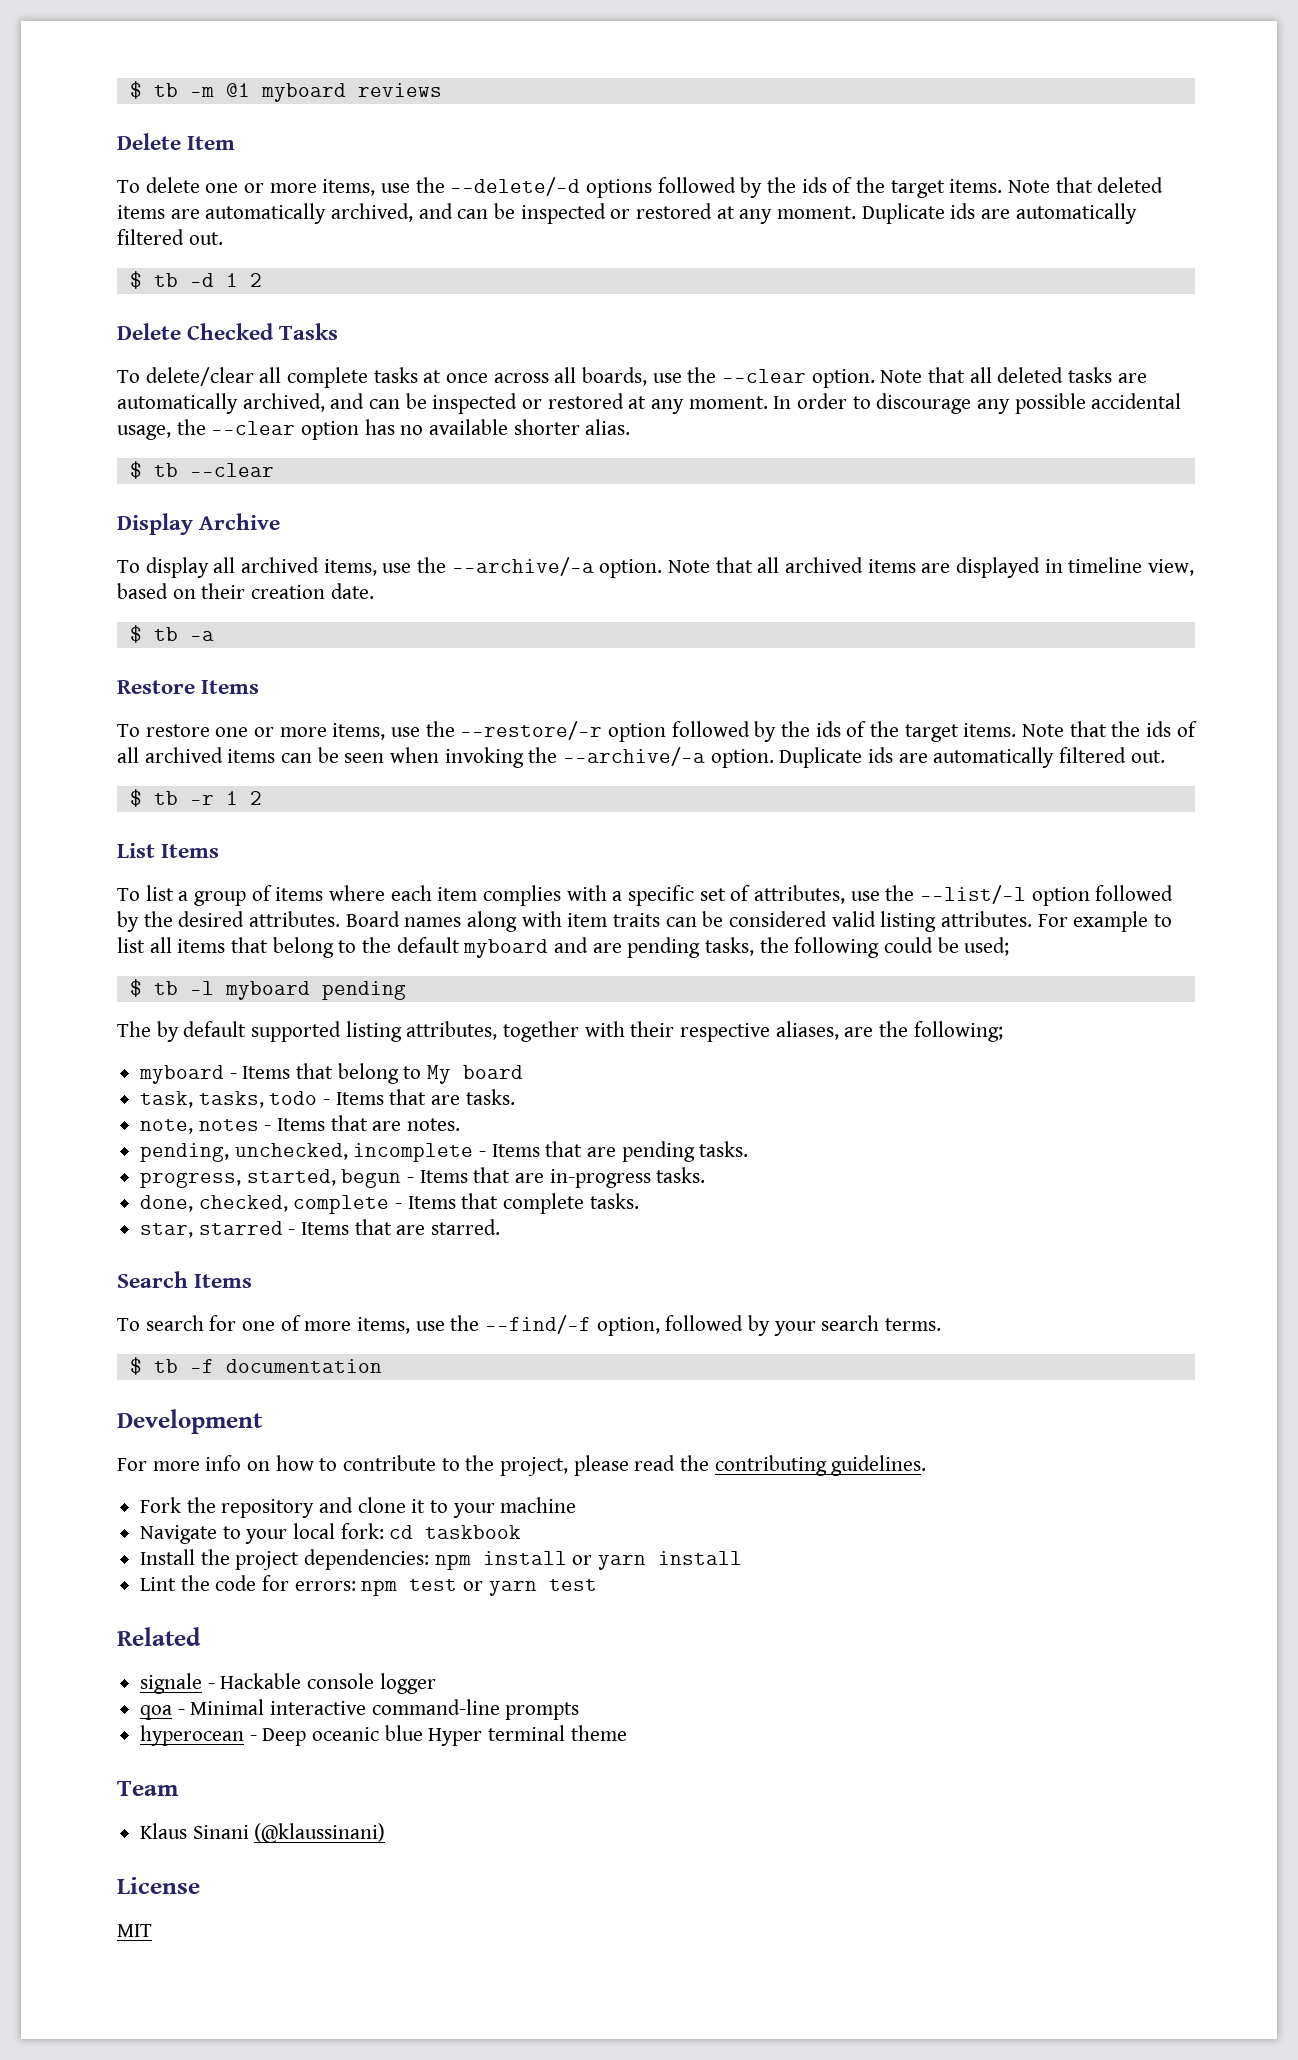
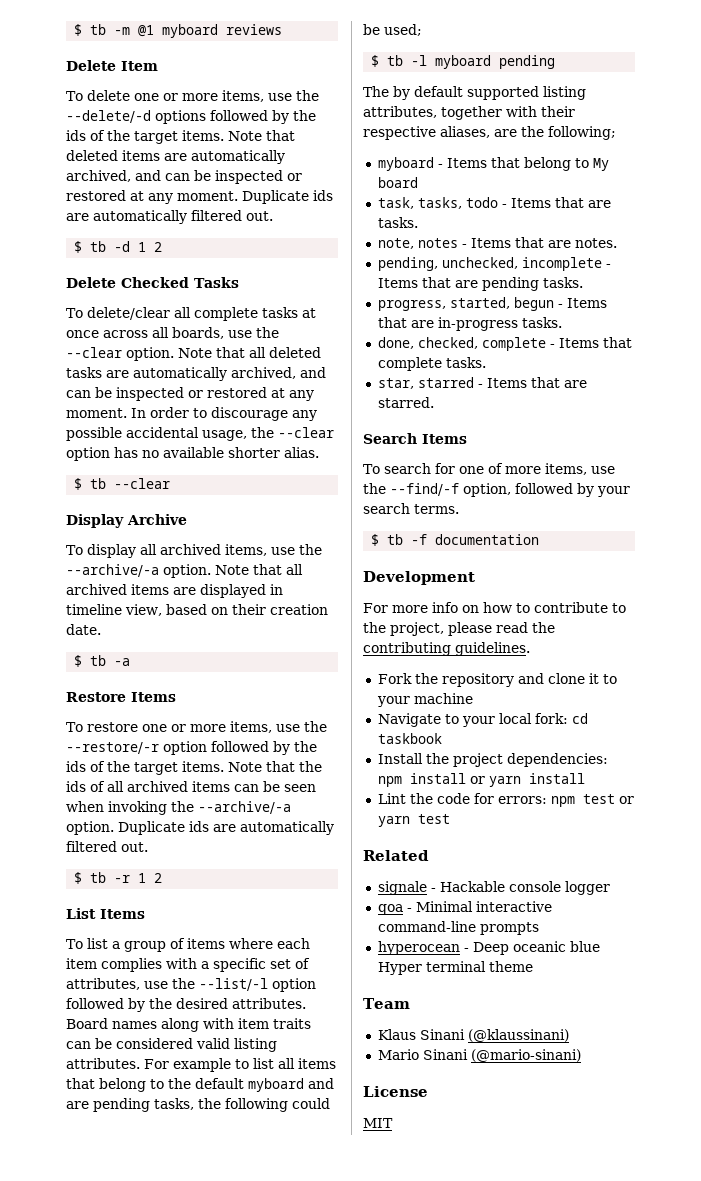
(386, 1833) none -> [377,1049,581,1062] // Mario Sinani (@mario-sinani)

